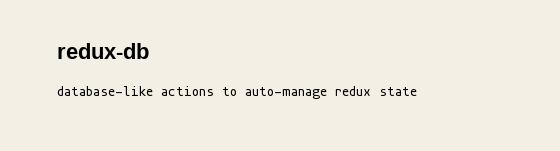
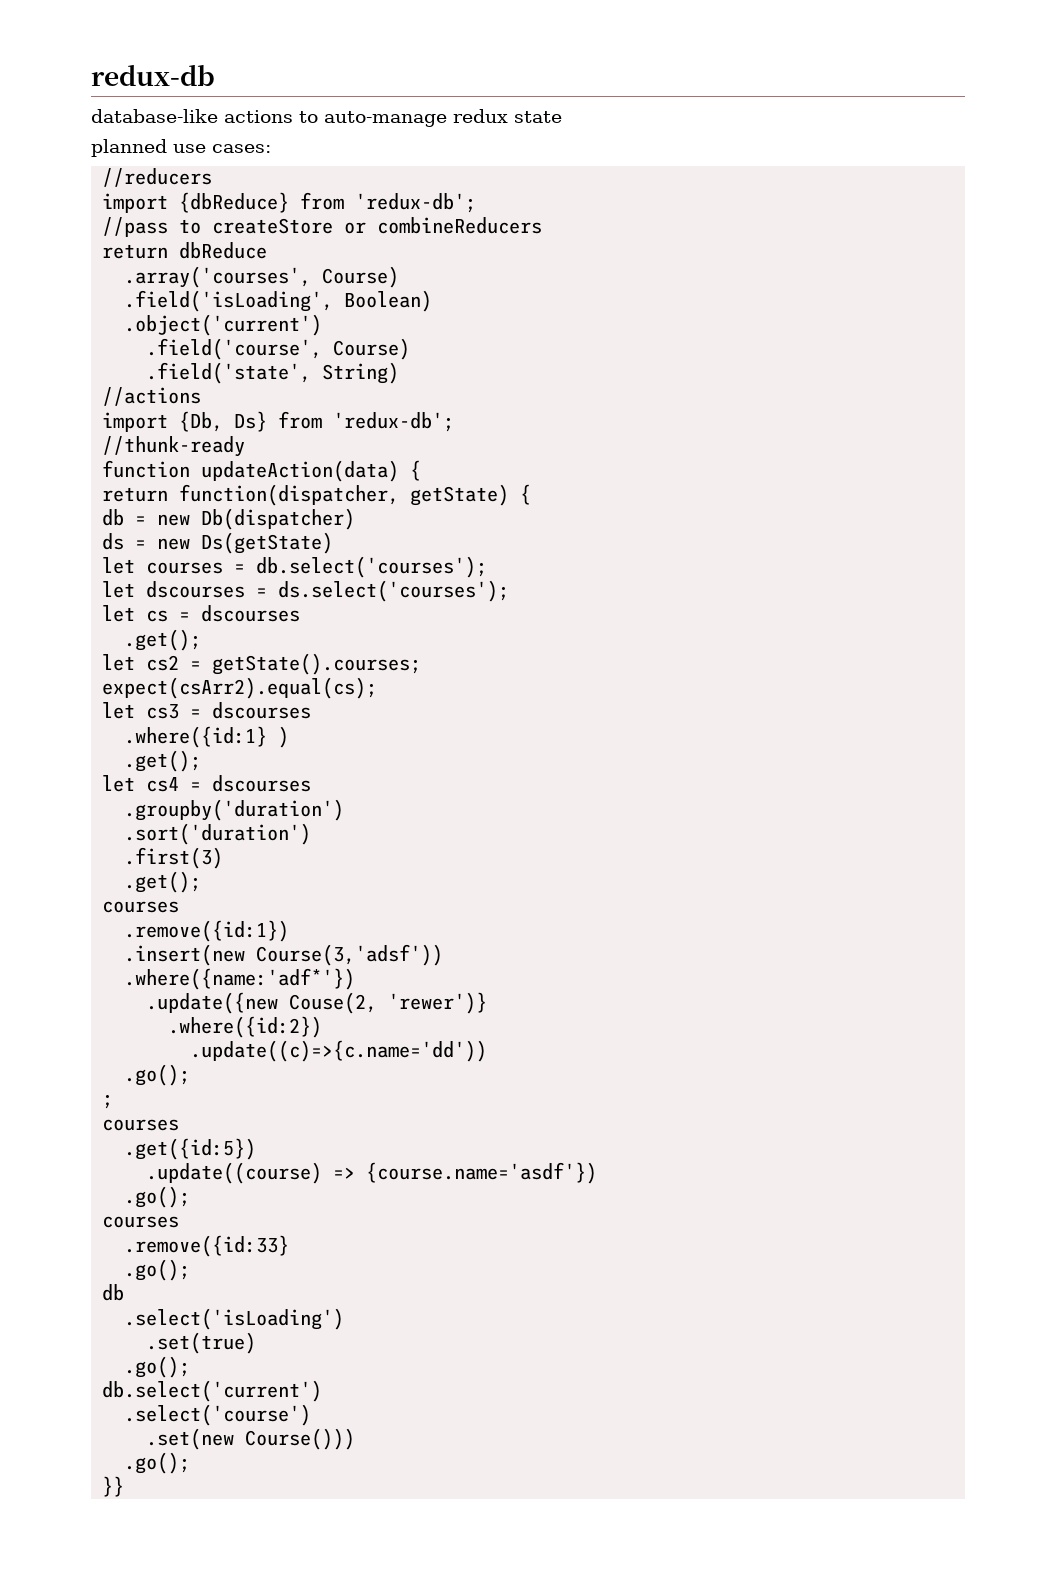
(417, 91) none -> [91,139,271,157] [102,168,213,187] [102,192,477,213] [102,217,543,237] [102,242,268,259] [124,266,400,288] [124,290,433,312] [124,314,323,336] [146,338,411,360] [146,362,400,384] [102,387,202,406] [102,411,455,432] [102,436,246,457] [102,460,422,482] [102,484,532,506] [102,508,356,530] [102,532,334,554] [102,556,488,578] [102,580,510,602] [102,605,301,622] [124,629,202,651] [102,653,422,675] [102,677,378,699] [102,702,312,719] [124,726,290,748] [124,750,202,772] [102,775,312,792] [124,799,345,821] [124,823,312,845] [124,847,224,869] [124,871,202,893] [102,901,180,913] [124,920,290,942] [124,944,444,966] [124,968,356,990] [146,992,488,1014] [168,1016,323,1038] [190,1040,488,1062] [124,1064,191,1086] [102,1094,114,1109] [102,1119,180,1131] [124,1138,257,1160] [146,1162,598,1184] [124,1186,191,1208] [102,1216,180,1228] [124,1235,290,1257] [124,1259,191,1281] [102,1284,125,1301] [124,1308,345,1330] [146,1332,257,1354] [124,1356,191,1378] [102,1380,323,1402] [124,1404,312,1426] [146,1428,356,1450] [124,1452,191,1474] [102,1476,125,1497] // planned use cases: // //reducers // import {dbReduce} from 'redux-db'; // //pass to createStore or combineReducers // return dbReduce // .array('courses', Course) // .field('isLoading', Boolean) // .object('current') // .field('course', Course) // .field('state', String) // //actions // import {Db, Ds} from 'redux-db'; // //thunk-ready // function updateAction(data) { // return function(dispatcher, getState) { // db = new Db(dispatcher) // ds = new Ds(getState) // let courses = db.select('courses'); // let dscourses = ds.select('courses'); // let cs = dscourses // .get(); // let cs2 = getState().courses; // expect(csArr2).equal(cs); // let cs3 = dscourses // .where({id:1} ) // .get(); // let cs4 = dscourses // .groupby('duration') // .sort('duration') // .first(3) // .get(); // courses // .remove({id:1}) // .insert(new Course(3,'adsf')) // .where({name:'adf*'}) // .update({new Couse(2, 'rewer')} // .where({id:2}) // .update((c)=>{c.name='dd')) // .go(); // ; // courses // .get({id:5}) // .update((course) => {course.name='asdf'}) // .go(); // courses // .remove({id:33} // .go(); // db // .select('isLoading') // .set(true) // .go(); // db.select('current') // .select('course') // .set(new Course())) // .go(); // }}

